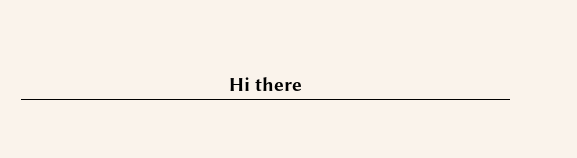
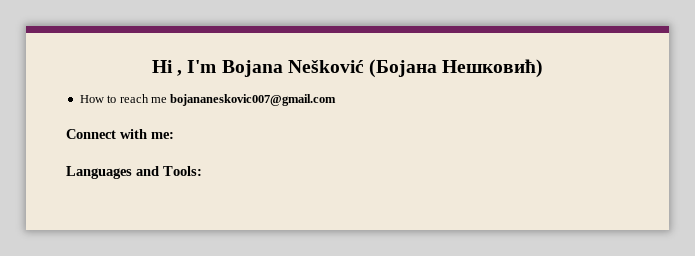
[255,77,303,91] there -> [176,59,544,78] [79,94,337,106] [66,129,174,139] [66,166,202,179] , I'm Bojana Nešković (Бојана Нешковић) // How to reach me bojananeskovic007@gmail.com // Connect with me: // Languages and Tools:

